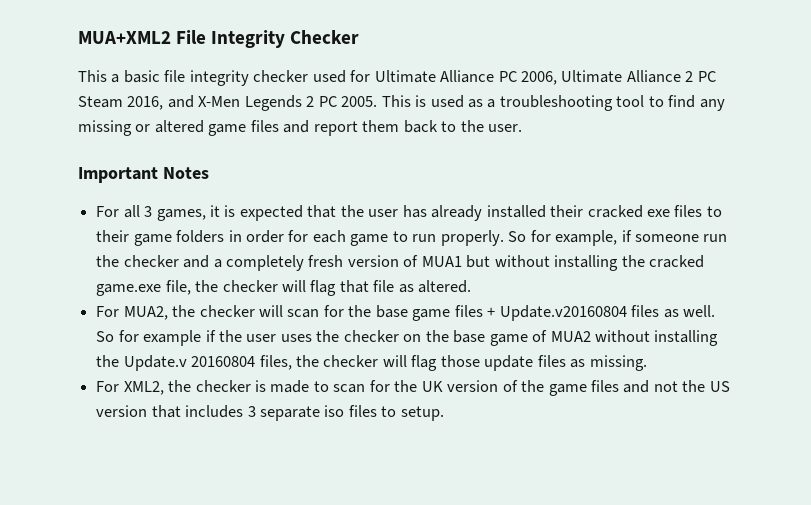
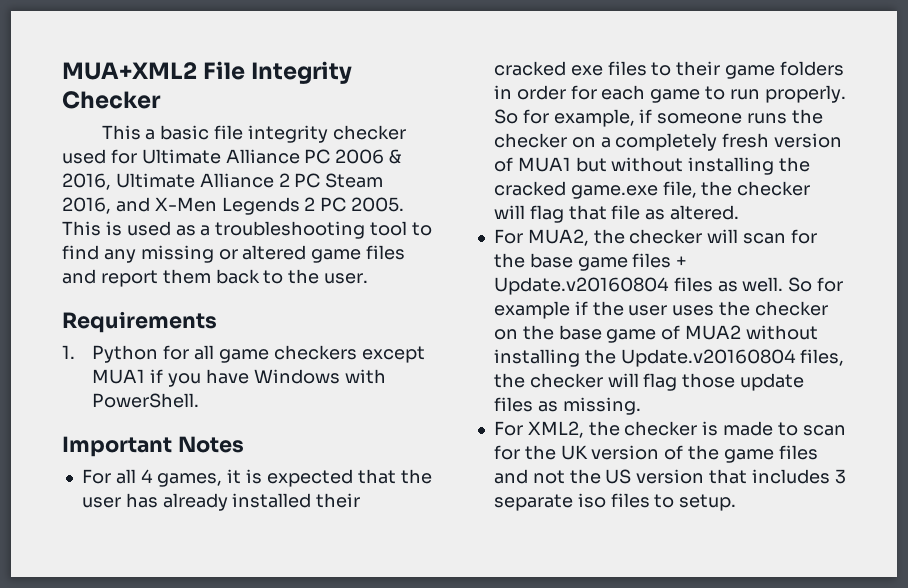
[521,71,558,85] 2006, -> [335,149,402,164] [62,173,111,190] 2006 & 2016,
(523, 128) none -> [62,311,217,333] [62,345,425,363] [92,369,386,387] [92,393,200,408] // Requirements // 1. Python for all game checkers except MUA1 if you have Windows with PowerShell.
[144,206,153,217] 3 -> [140,469,153,483] 4
[703,234,728,242] [96,255,210,268] run the checker and -> [747,109,823,124] [493,133,596,148] runs the checker on
[123,355,256,371] Update.v 20160804 -> [620,349,796,367] Update.v20160804

